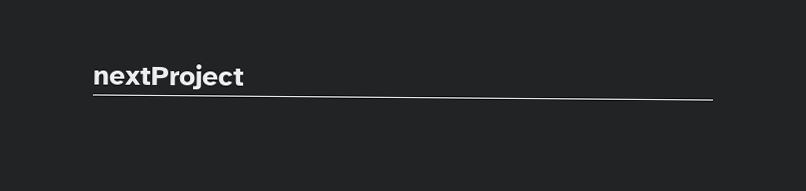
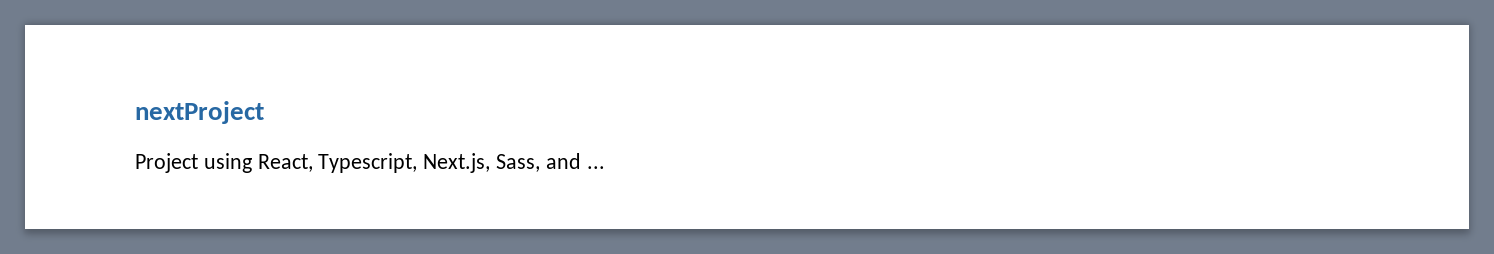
(245, 76) none -> [135,153,605,173] // Project using React, Typescript, Next.js, Sass, and ...

